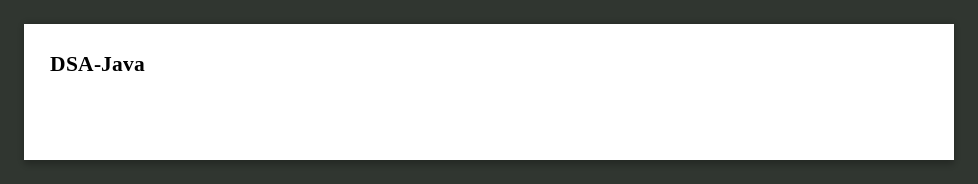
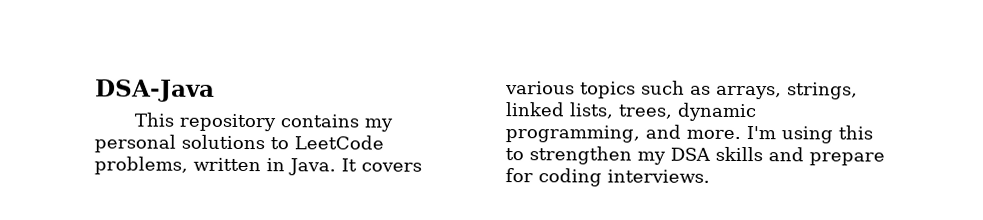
(145, 64) none -> [133,112,393,132] [94,134,384,153] [94,156,422,176] [505,80,858,100] [505,102,757,122] [505,124,873,144] [505,146,885,166] [505,168,710,187] // This repository contains my personal solutions to LeetCode problems, written in Java. It covers various topics such as arrays, strings, linked lists, trees, dynamic programming, and more. I'm using this to strengthen my DSA skills and prepare for coding interviews.

